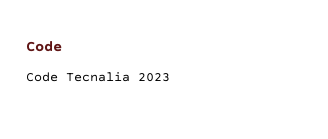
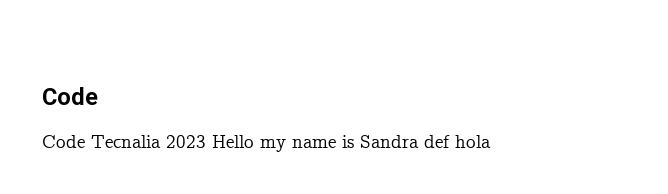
(170, 77) none -> [212,135,491,152] Hello my name is Sandra def hola

